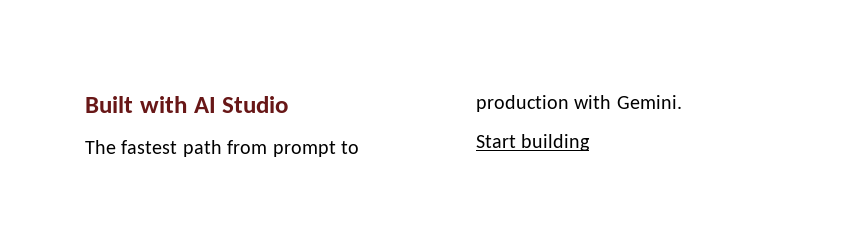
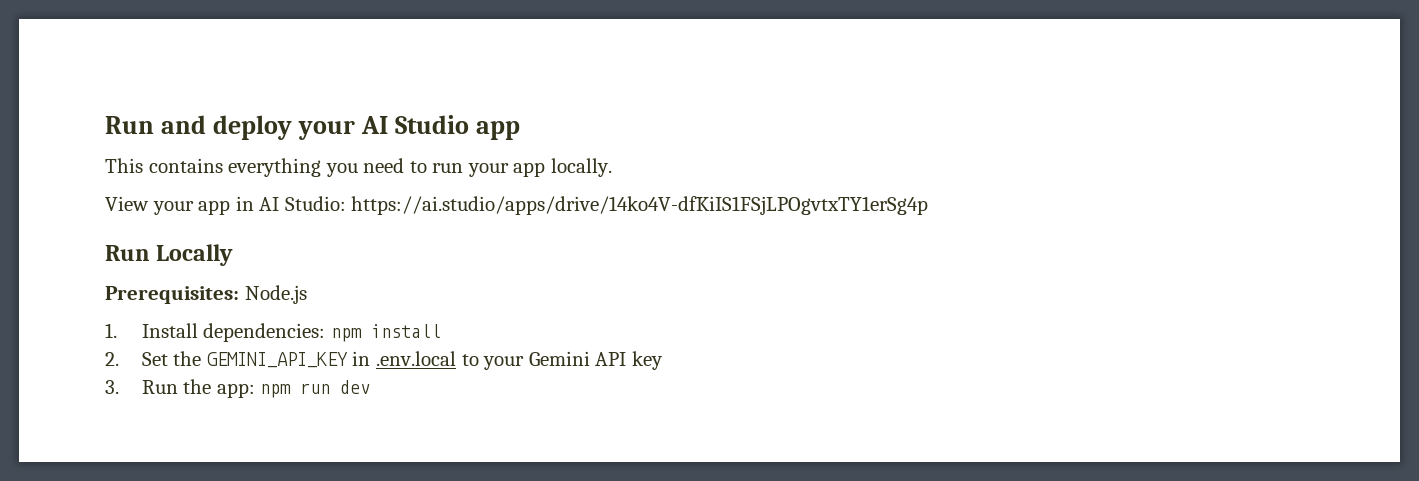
[85,96,289,113] [85,140,359,157] [476,95,682,112] [476,134,591,151] Built with AI Studio // The fastest path from prompt to production with Gemini. // Start building -> [105,115,521,140] [105,158,612,177] [105,196,929,215] [105,244,234,266] [105,285,307,304] [105,323,441,342] [105,351,663,370] [105,379,371,398] Run and deploy your AI Studio app // This contains everything you need to run your app locally. // View your app in AI Studio: https://ai.studio/apps/drive/14ko4V-dfKiIS1FSjLPOgvtxTY1erSg4p // Run Locally // Prerequisites: Node.js // 1. Install dependencies: npm install // 2. Set the GEMINI_API_KEY in .env.local to your Gemini API key // 3. Run the app: npm run dev

